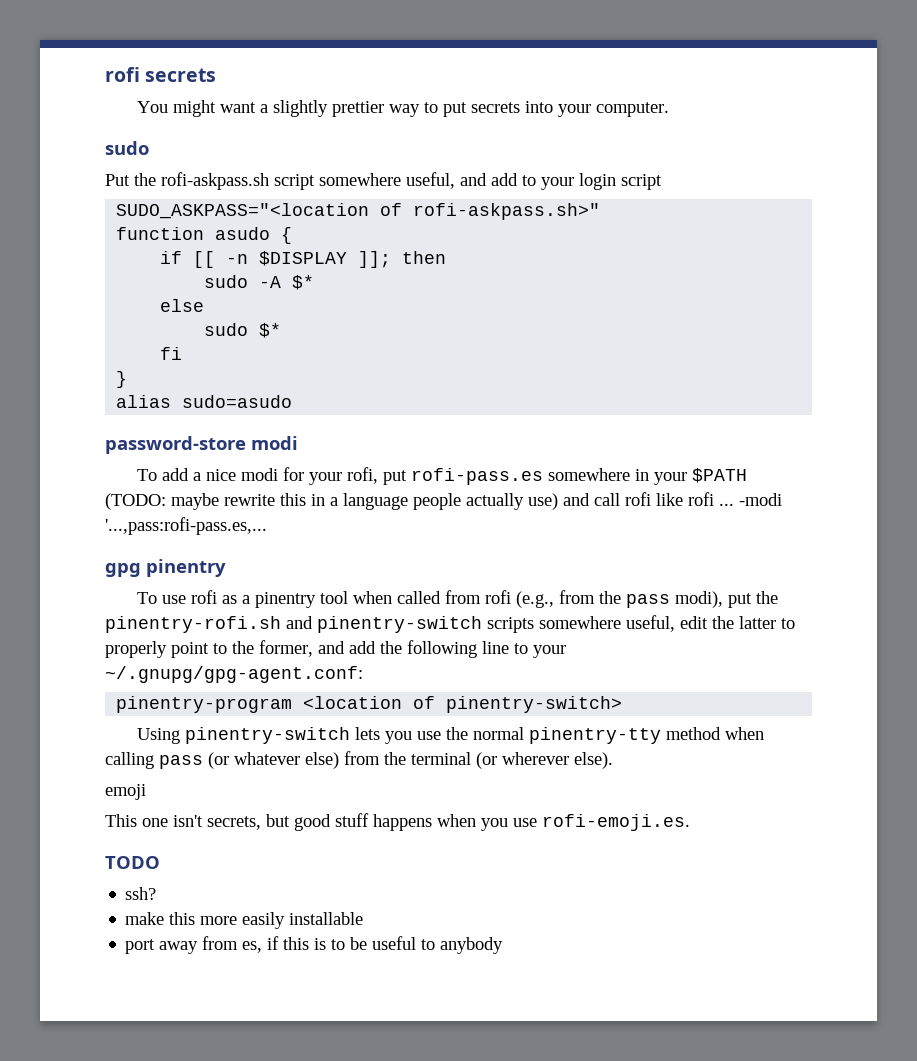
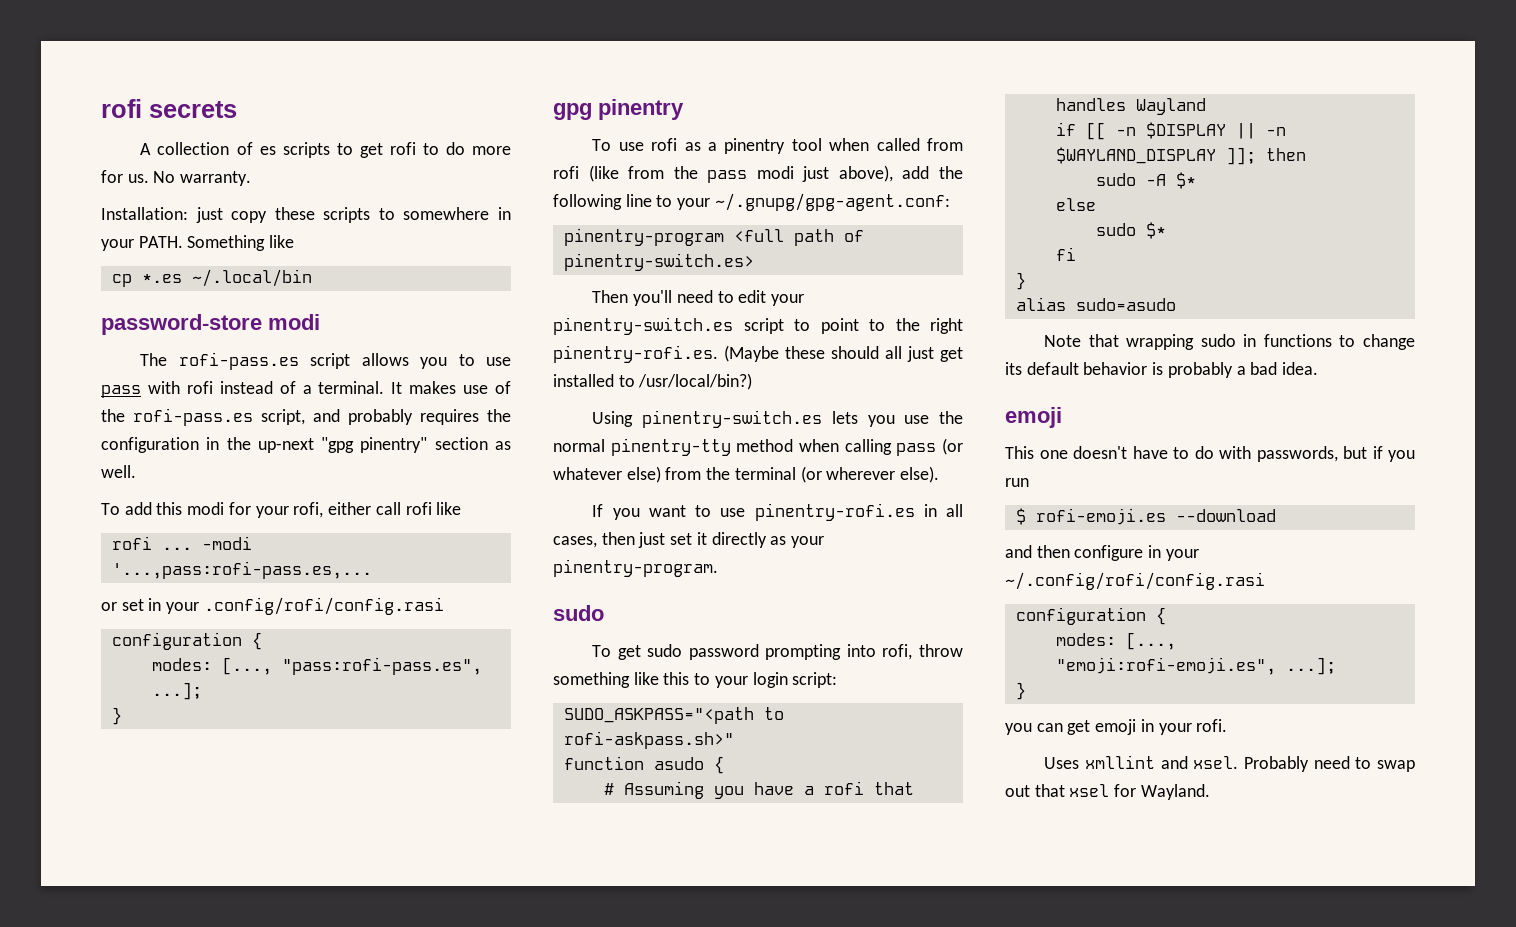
[136,100,669,117] [105,141,149,155] [105,172,662,190] [116,203,601,220] [116,227,293,244] [160,251,447,268] [204,275,315,290] [160,299,205,312] [204,323,282,338] [160,347,183,360] [116,371,128,388] [116,395,293,408] [105,436,298,454] You might want a slightly prettier way to put secrets into your computer. // sudo // Put the rofi-askpass.sh script somewhere useful, and add to your login script // SUDO_ASKPASS="<location of rofi-askpass.sh>" // function asudo { // if [[ -n $DISPLAY ]]; then // sudo -A $* // else // sudo $* // fi // } // alias sudo=asudo // password-store modi -> [140,142,511,158] [101,170,252,186] [101,207,511,223] [101,235,295,251] [111,269,312,287] [101,314,320,335] [140,352,511,370] [101,381,511,398] [101,408,511,426] [101,437,511,453] [101,465,136,478] A collection of es scripts to get rofi to do more for us. No warranty. // Installation: just copy these scripts to somewhere in your PATH. Something like // cp *.es ~/.local/bin // password-store modi // The rofi-pass.es script allows you to use pass with rofi instead of a terminal. It makes use of the rofi-pass.es script, and probably requires the configuration in the up-next "gpg pinentry" section as well.
[192,469,236,481] a nice -> [156,502,183,515] this
[382,468,747,485] [105,493,590,510] put rofi-pass.es somewhere in your $PATH (TODO: maybe rewrite this in a language people actually use) and -> [328,502,372,515] either
(683, 499) none -> (462, 508) //
(267, 526) none -> [101,597,444,615] [111,632,262,650] [151,657,482,675] [151,682,202,700] [111,707,122,725] // or set in your .config/rofi/config.rasi // configuration { // modes: [..., "pass:rofi-pass.es", ...]; // }
[515,591,554,608] (e.g., -> [588,165,619,182] (like
[674,591,778,608] [105,615,795,633] [105,640,345,658] modi), put the pinentry-rofi.sh and pinentry-switch scripts somewhere useful, edit the latter to properly point to the former, and -> [756,165,893,182] modi just above),
[303,696,623,713] <location of pinentry-switch> -> [733,229,864,246] [563,253,754,271] [592,290,805,306] [553,317,963,335] [553,345,963,363] [553,373,753,390] <full path of pinentry-switch.es> // Then you'll need to edit your pinentry-switch.es script to point to the right pinentry-rofi.es. (Maybe these should all just get installed to /usr/local/bin?)
[184,727,350,744] pinentry-switch -> [642,410,823,428] pinentry-switch.es
[105,784,146,800] [105,813,690,831] [105,856,160,869] [125,887,157,900] [125,912,364,929] [125,936,504,954] emoji // This one isn't secrets, but good stuff happens when you use rofi-emoji.es. // TODO // ssh? // make this more easily installable // port away from es, if this is to be useful to anybody -> [592,503,963,521] [553,532,825,548] [553,559,718,577] [553,605,604,621] [592,644,964,660] [553,672,838,688] [563,707,784,724] [563,731,734,749] [563,756,724,774] [603,781,914,799] [1055,98,1206,115] [1055,122,1286,140] [1055,147,1306,165] [1095,172,1196,189] [1055,198,1096,211] [1095,222,1166,239] [1055,247,1076,261] [1015,272,1026,290] [1015,297,1176,311] [1044,334,1415,350] [1005,362,1319,378] [1005,407,1062,428] [1005,446,1415,462] [1005,478,1029,487] [1015,508,1276,525] [1005,545,1199,561] [1005,572,1265,590] [1015,607,1166,625] [1055,632,1176,650] [1055,657,1336,675] [1015,682,1026,700] [1005,719,1228,735] [1044,755,1415,772] [1005,784,1210,800] If you want to use pinentry-rofi.es in all cases, then just set it directly as your pinentry-program. // sudo // To get sudo password prompting into rofi, throw something like this to your login script: // SUDO_ASKPASS="<path to rofi-askpass.sh>" // function asudo { // # Assuming you have a rofi that handles Wayland // if [[ -n $DISPLAY || -n $WAYLAND_DISPLAY ]]; then // sudo -A $* // else // sudo $* // fi // } // alias sudo=asudo // Note that wrapping sudo in functions to change its default behavior is probably a bad idea. // emoji // This one doesn't have to do with passwords, but if you run // $ rofi-emoji.es --download // and then configure in your ~/.config/rofi/config.rasi // configuration { // modes: [..., "emoji:rofi-emoji.es", ...]; // } // you can get emoji in your rofi. // Uses xmllint and xsel. Probably need to swap out that xsel for Wayland.

